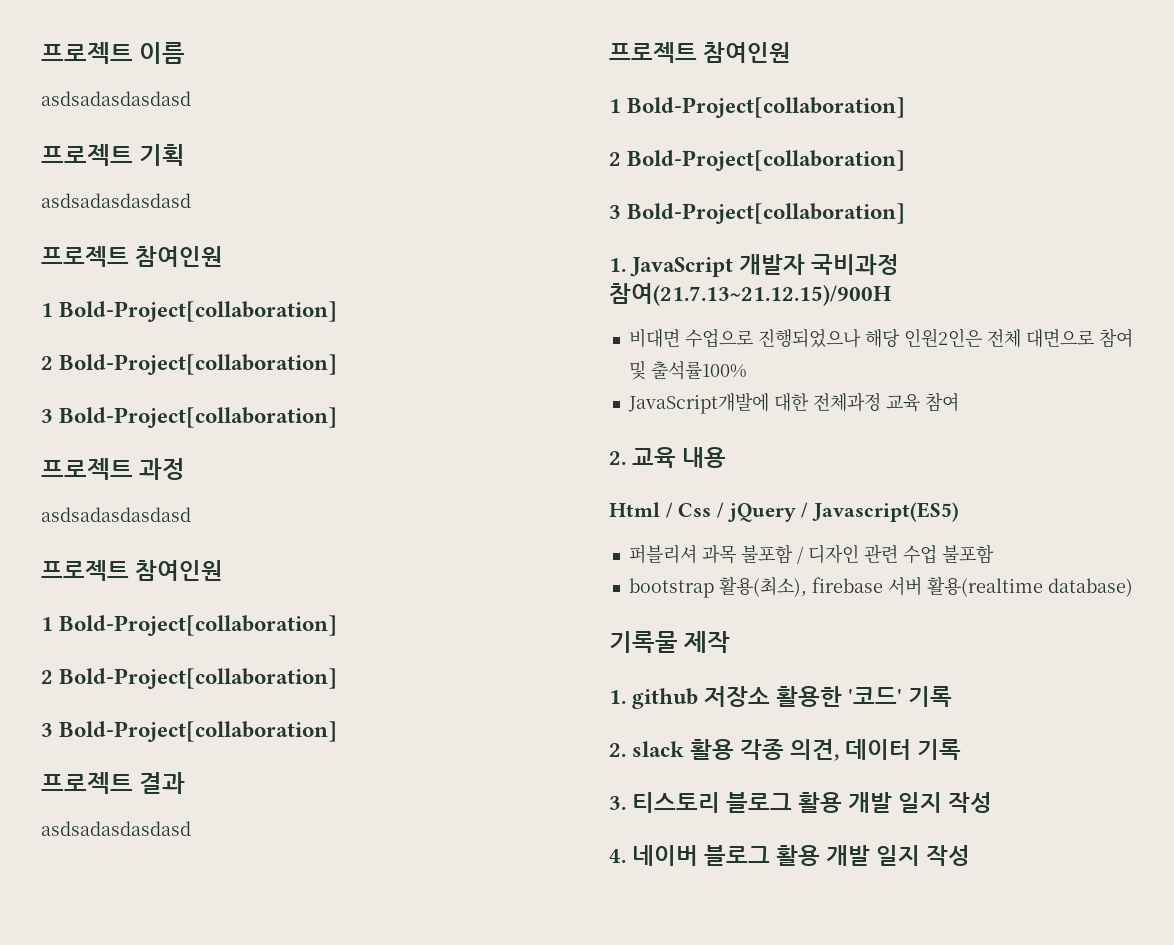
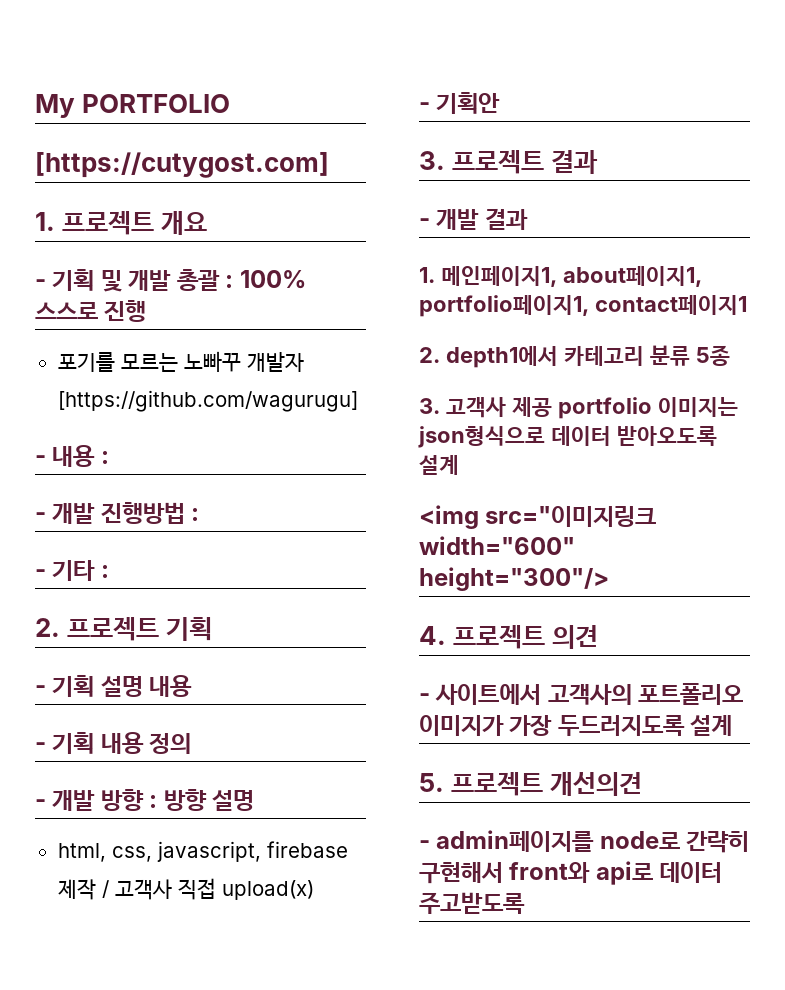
[41,42,186,64] [41,91,191,106] [41,144,186,166] [41,193,191,208] [41,246,224,267] [41,301,338,322] [41,354,338,375] [41,407,338,428] [41,458,186,480] [41,507,191,522] [41,560,224,581] [41,615,338,636] [41,668,338,689] [41,721,338,742] [41,772,186,794] [41,821,191,836] [609,42,792,63] [609,97,906,118] [609,150,906,171] [609,203,906,224] [609,254,900,277] [609,283,891,306] [628,328,1133,348] [628,361,747,380] [627,392,959,414] [609,447,727,468] [609,502,960,522] [628,544,994,564] [628,577,1133,598] [609,631,731,653] [609,686,953,709] [609,739,962,761] [609,792,993,813] [609,845,971,866] 프로젝트 이름 // asdsadasdasdasd // 프로젝트 기획 // asdsadasdasdasd // 프로젝트 참여인원 // 1 Bold-Project[collaboration] // 2 Bold-Project[collaboration] // 3 Bold-Project[collaboration] // 프로젝트 과정 // asdsadasdasdasd // 프로젝트 참여인원 // 1 Bold-Project[collaboration] // 2 Bold-Project[collaboration] // 3 Bold-Project[collaboration] // 프로젝트 결과 // asdsadasdasdasd // 프로젝트 참여인원 // 1 Bold-Project[collaboration] // 2 Bold-Project[collaboration] // 3 Bold-Project[collaboration] // 1. JavaScript 개발자 국비과정 참여(21.7.13~21.12.15)/900H // 비대면 수업으로 진행되었으나 해당 인원2인은 전체 대면으로 참여 및 출석률100% // JavaScript개발에 대한 전체과정 교육 참여 // 2. 교육 내용 // Html / Css / jQuery / Javascript(ES5) // 퍼블리셔 과목 불포함 / 디자인 관련 수업 불포함 // bootstrap 활용(최소), firebase 서버 활용(realtime database) // 기록물 제작 // 1. github 저장소 활용한 '코드' 기록 // 2. slack 활용 각종 의견, 데이터 기록 // 3. 티스토리 블로그 활용 개발 일지 작성 // 4. 네이버 블로그 활용 개발 일지 작성 -> [35,94,231,118] [35,152,329,178] [35,211,208,235] [35,269,306,292] [35,300,147,322] [57,351,304,372] [57,390,358,412] [35,445,109,467] [35,502,200,524] [35,560,109,581] [35,617,213,641] [35,675,193,697] [35,732,192,754] [35,789,255,811] [57,841,348,862] [57,878,314,900] [419,92,501,114] [419,150,599,174] [419,208,528,230] [419,266,702,287] [419,295,747,317] [419,345,730,368] [419,397,738,419] [418,426,717,448] [419,455,459,475] [419,505,657,529] [419,536,575,555] [419,567,609,591] [419,625,599,649] [419,683,744,705] [419,715,733,736] [419,772,643,796] [419,830,750,853] [419,861,723,885] [419,892,525,914] My PORTFOLIO // [https://cutygost.com] // 1. 프로젝트 개요 // - 기획 및 개발 총괄 : 100% 스스로 진행 // 포기를 모르는 노빠꾸 개발자 [https://github.com/wagurugu] // - 내용 : // - 개발 진행방법 : // - 기타 : // 2. 프로젝트 기획 // - 기획 설명 내용 // - 기획 내용 정의 // - 개발 방향 : 방향 설명 // html, css, javascript, firebase 제작 / 고객사 직접 upload(x) // - 기획안 // 3. 프로젝트 결과 // - 개발 결과 // 1. 메인페이지1, about페이지1, portfolio페이지1, contact페이지1 // 2. depth1에서 카테고리 분류 5종 // 3. 고객사 제공 portfolio 이미지는 json형식으로 데이터 받아오도록 설계 // <img src="이미지링크 width="600" height="300"/> // 4. 프로젝트 의견 // - 사이트에서 고객사의 포트폴리오 이미지가 가장 두드러지도록 설계 // 5. 프로젝트 개선의견 // - admin페이지를 node로 간략히 구현해서 front와 api로 데이터 주고받도록

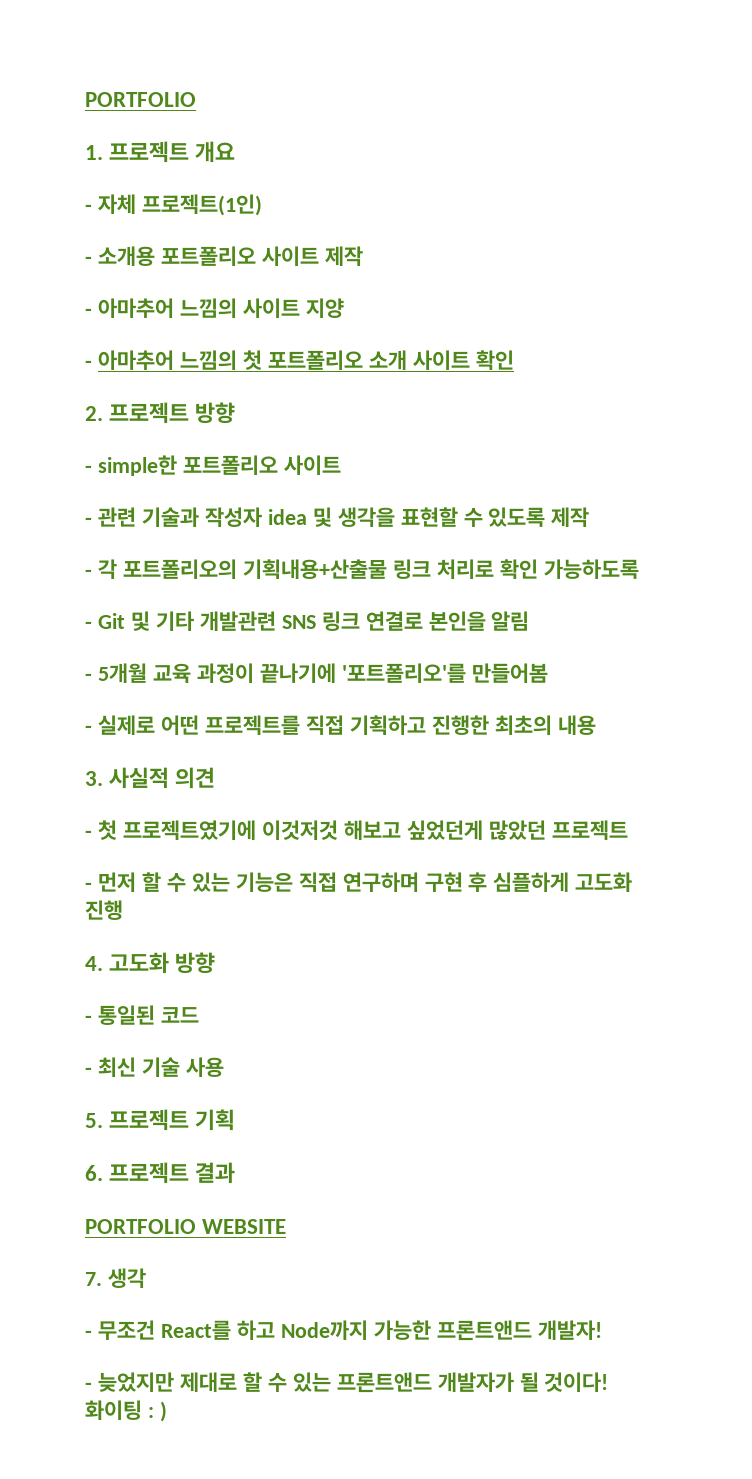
[35,94,231,118] [35,152,329,178] My PORTFOLIO // [https://cutygost.com] -> [85,92,196,107] PORTFOLIO
[52,269,306,292] [35,300,147,322] [57,351,304,372] [57,390,358,412] [35,445,109,467] [35,502,200,524] [35,560,109,581] [35,617,213,641] [35,675,193,697] [35,732,192,754] [35,789,255,811] [57,841,348,862] [57,878,314,900] [419,92,501,114] [419,150,599,174] [419,208,528,230] [419,266,702,287] [419,295,747,317] [419,345,730,368] [419,397,738,419] [418,426,717,448] [419,455,459,475] [419,505,657,529] [419,536,575,555] [419,567,609,591] [419,625,599,649] [419,683,744,705] [419,715,733,736] [419,772,643,796] [419,830,750,853] [419,861,723,885] [419,892,525,914] 기획 및 개발 총괄 : 100% 스스로 진행 // 포기를 모르는 노빠꾸 개발자 [https://github.com/wagurugu] // - 내용 : // - 개발 진행방법 : // - 기타 : // 2. 프로젝트 기획 // - 기획 설명 내용 // - 기획 내용 정의 // - 개발 방향 : 방향 설명 // html, css, javascript, firebase 제작 / 고객사 직접 upload(x) // - 기획안 // 3. 프로젝트 결과 // - 개발 결과 // 1. 메인페이지1, about페이지1, portfolio페이지1, contact페이지1 // 2. depth1에서 카테고리 분류 5종 // 3. 고객사 제공 portfolio 이미지는 json형식으로 데이터 받아오도록 설계 // <img src="이미지링크 width="600" height="300"/> // 4. 프로젝트 의견 // - 사이트에서 고객사의 포트폴리오 이미지가 가장 두드러지도록 설계 // 5. 프로젝트 개선의견 // - admin페이지를 node로 간략히 구현해서 front와 api로 데이터 주고받도록 -> [97,194,262,216] [85,246,363,267] [85,298,344,319] [85,350,514,371] [85,402,236,424] [85,455,341,476] [85,507,590,527] [85,559,639,580] [85,611,530,631] [85,663,548,684] [85,715,596,736] [85,767,216,789] [85,820,628,841] [85,872,633,893] [85,900,123,920] [85,952,216,974] [85,1005,199,1025] [85,1057,224,1078] [85,1109,236,1131] [85,1162,236,1184] [85,1219,287,1234] [85,1268,146,1288] [85,1320,602,1341] [85,1372,609,1393] [85,1400,167,1422] 자체 프로젝트(1인) // - 소개용 포트폴리오 사이트 제작 // - 아마추어 느낌의 사이트 지양 // - 아마추어 느낌의 첫 포트폴리오 소개 사이트 확인 // 2. 프로젝트 방향 // - simple한 포트폴리오 사이트 // - 관련 기술과 작성자 idea 및 생각을 표현할 수 있도록 제작 // - 각 포트폴리오의 기획내용+산출물 링크 처리로 확인 가능하도록 // - Git 및 기타 개발관련 SNS 링크 연결로 본인을 알림 // - 5개월 교육 과정이 끝나기에 '포트폴리오'를 만들어봄 // - 실제로 어떤 프로젝트를 직접 기획하고 진행한 최초의 내용 // 3. 사실적 의견 // - 첫 프로젝트였기에 이것저것 해보고 싶었던게 많았던 프로젝트 // - 먼저 할 수 있는 기능은 직접 연구하며 구현 후 심플하게 고도화 진행 // 4. 고도화 방향 // - 통일된 코드 // - 최신 기술 사용 // 5. 프로젝트 기획 // 6. 프로젝트 결과 // PORTFOLIO WEBSITE // 7. 생각 // - 무조건 React를 하고 Node까지 가능한 프론트앤드 개발자! // - 늦었지만 제대로 할 수 있는 프론트앤드 개발자가 될 것이다! 화이팅 : )

